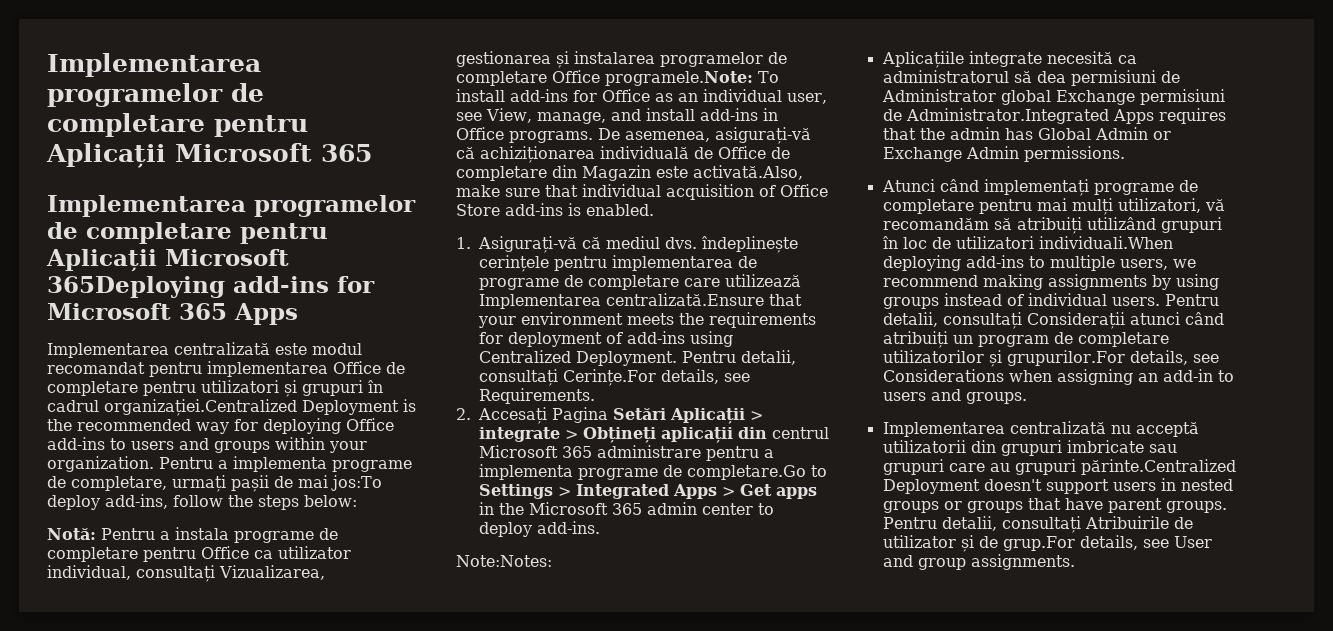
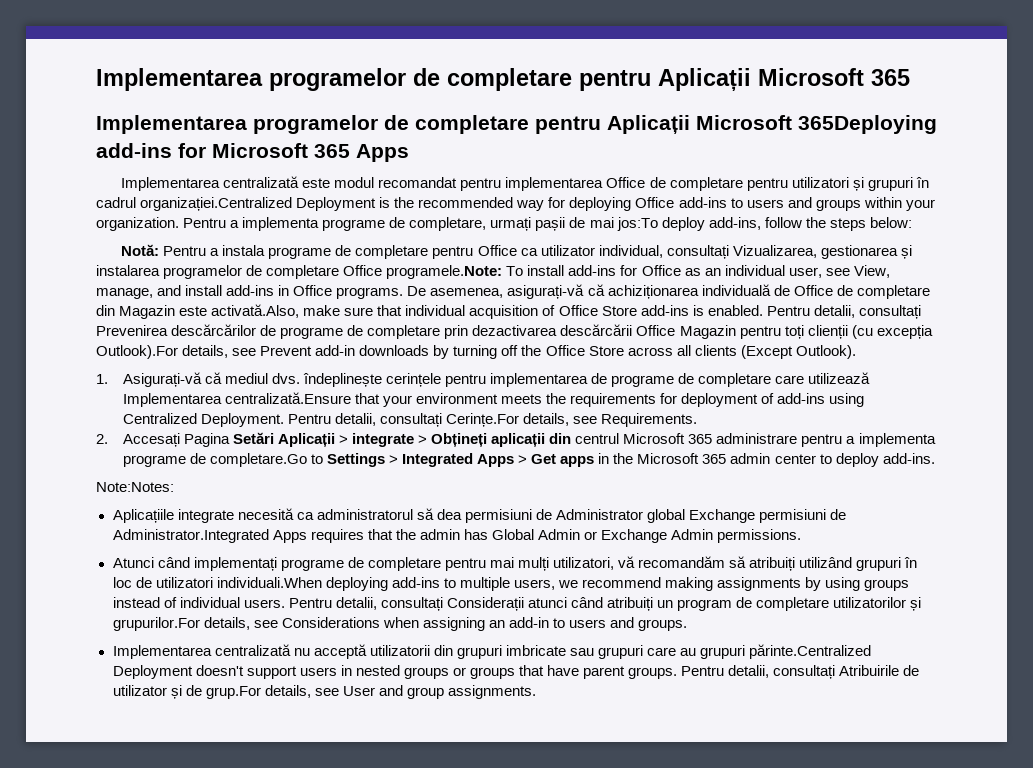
(654, 210) none -> [766,305,921,319] [96,324,933,339] [96,345,856,359] Pentru detalii, consultați Prevenirea descărcărilor de programe de completare prin dezactivarea descărcării Office Magazin pentru toți clienții (cu excepția Outlook).For details, see Prevent add-in downloads by turning off the Office Store across all clients (Except Outlook).

